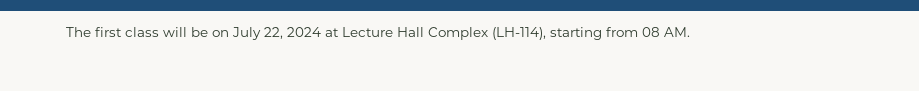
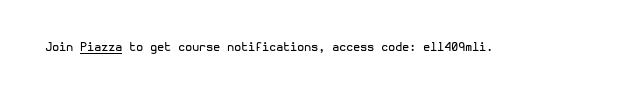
[66,27,690,40] The first class will be on July 22, 2024 at Lecture Hall Complex (LH-114), starting from 08 AM. -> [45,42,493,54] Join Piazza to get course notifications, access code: ell409mli.

